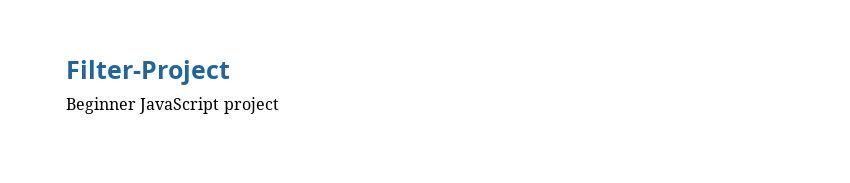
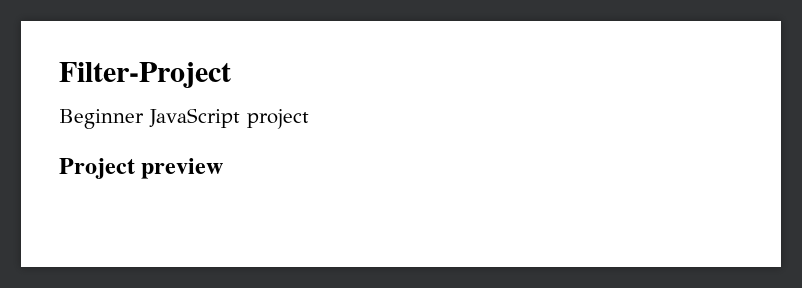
(279, 105) none -> [59,158,224,179] // Project preview

